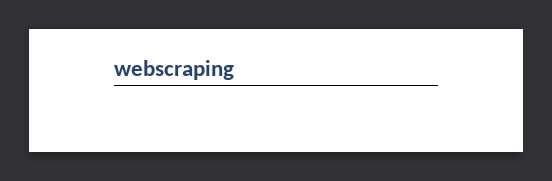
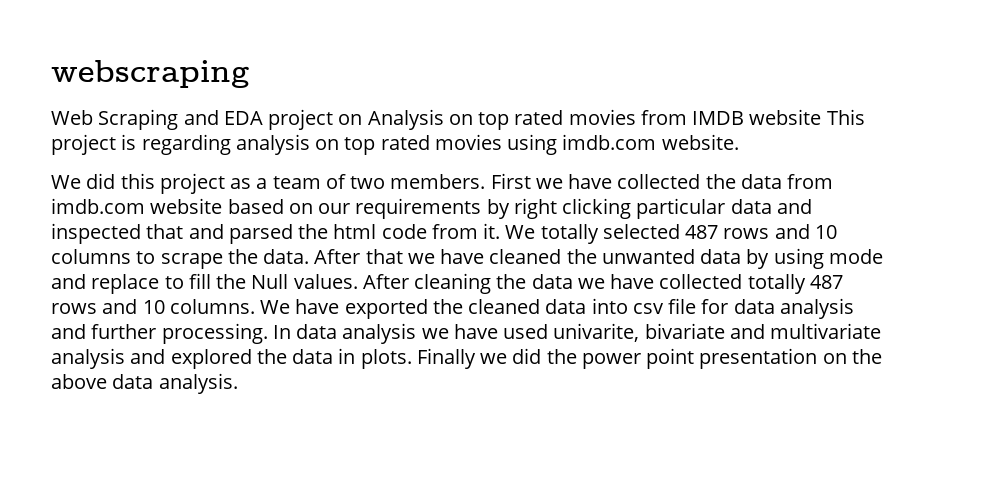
(234, 70) none -> [51,109,865,130] [51,134,739,155] [51,173,834,194] [51,198,812,219] [51,223,837,244] [51,248,883,269] [51,273,843,294] [51,298,854,319] [51,323,882,344] [51,348,882,369] [51,373,238,394] // Web Scraping and EDA project on Analysis on top rated movies from IMDB website This project is regarding analysis on top rated movies using imdb.com website. // We did this project as a team of two members. First we have collected the data from imdb.com website based on our requirements by right clicking particular data and inspected that and parsed the html code from it. We totally selected 487 rows and 10 columns to scrape the data. After that we have cleaned the unwanted data by using mode and replace to fill the Null values. After cleaning the data we have collected totally 487 rows and 10 columns. We have exported the cleaned data into csv file for data analysis and further processing. In data analysis we have used univarite, bivariate and multivariate analysis and explored the data in plots. Finally we did the power point presentation on the above data analysis.

